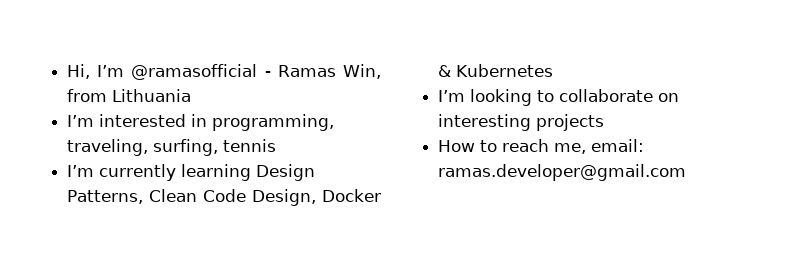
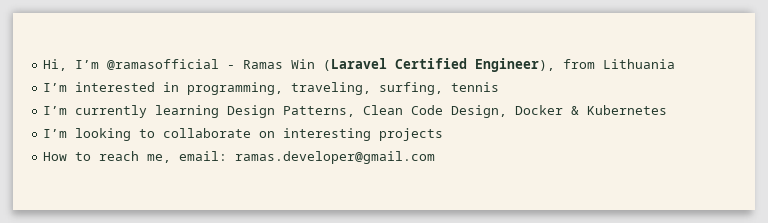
[343,64,382,79] Win, -> [291,58,556,72] Win (Laravel Certified Engineer),

